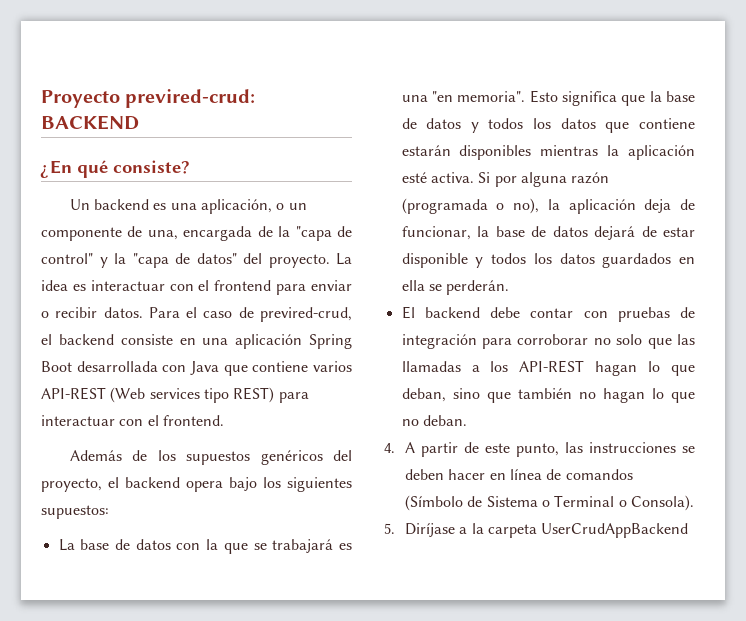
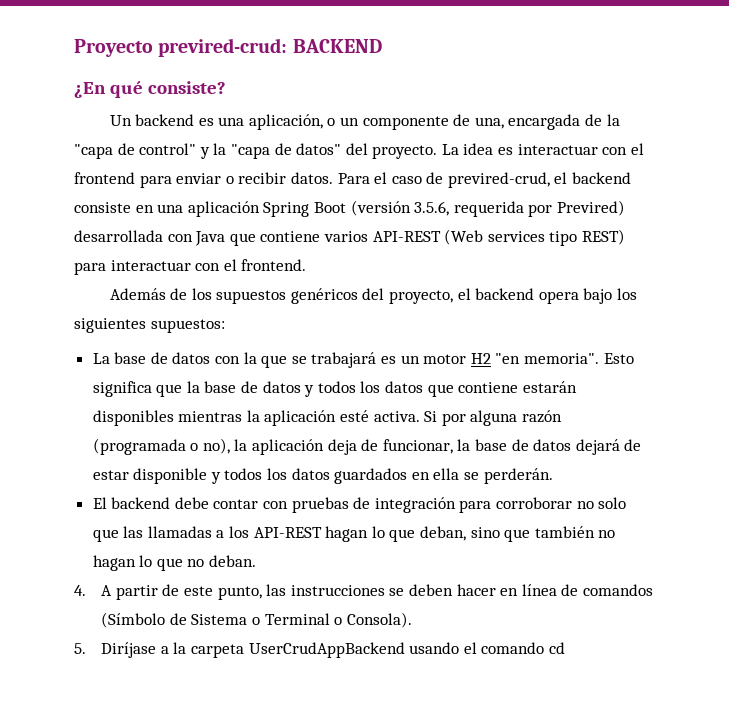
(72, 366) none -> [350,200,625,217] (versión 3.5.6, requerida por Previred)
[401,95,428,102] una -> [400,353,491,364] un motor H2
(689, 530) none -> [409,642,565,654] usando el comando cd

